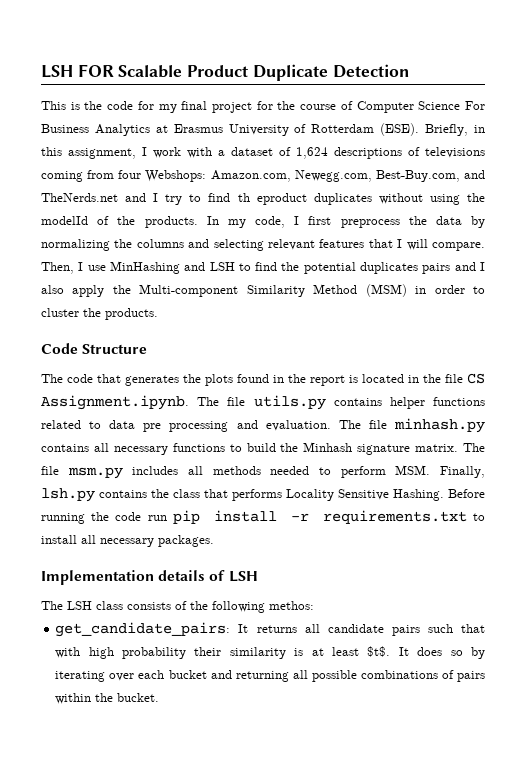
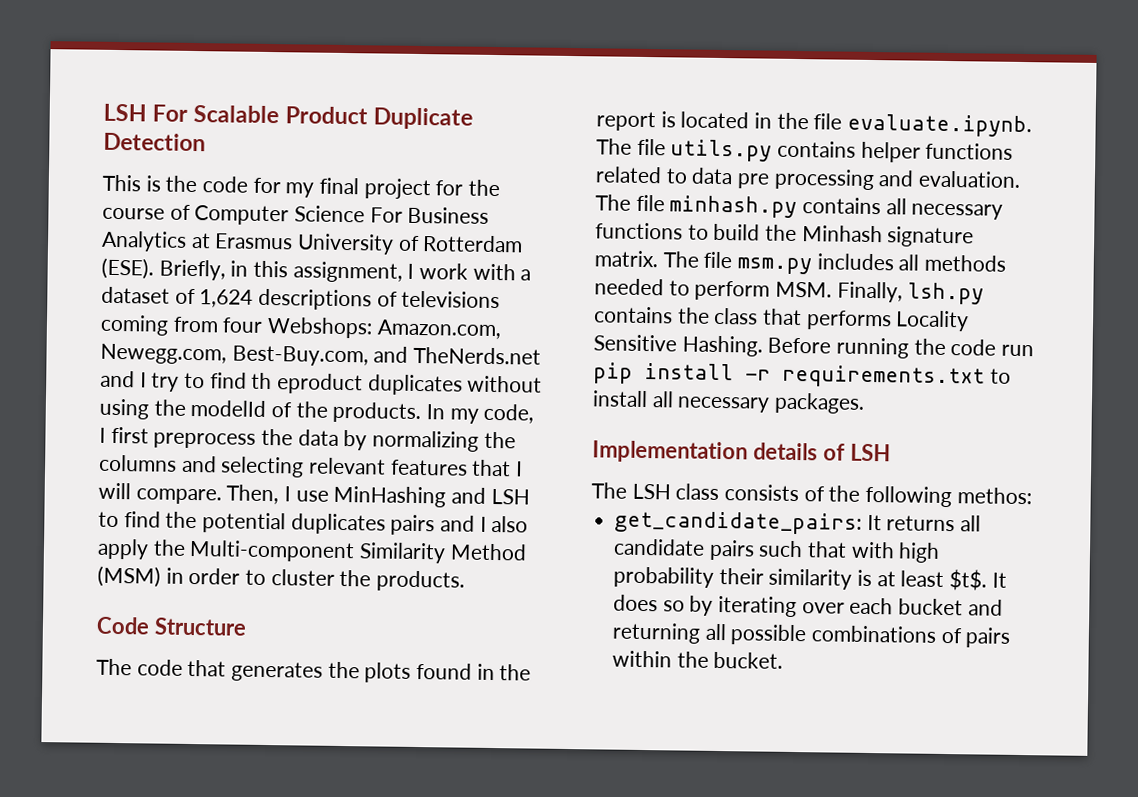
[41,64,114,78] LSH FOR -> [103,103,189,122] LSH For
[467,373,485,384] [41,395,189,410] CS Assignment.ipynb. -> [847,113,1033,138] evaluate.ipynb.

